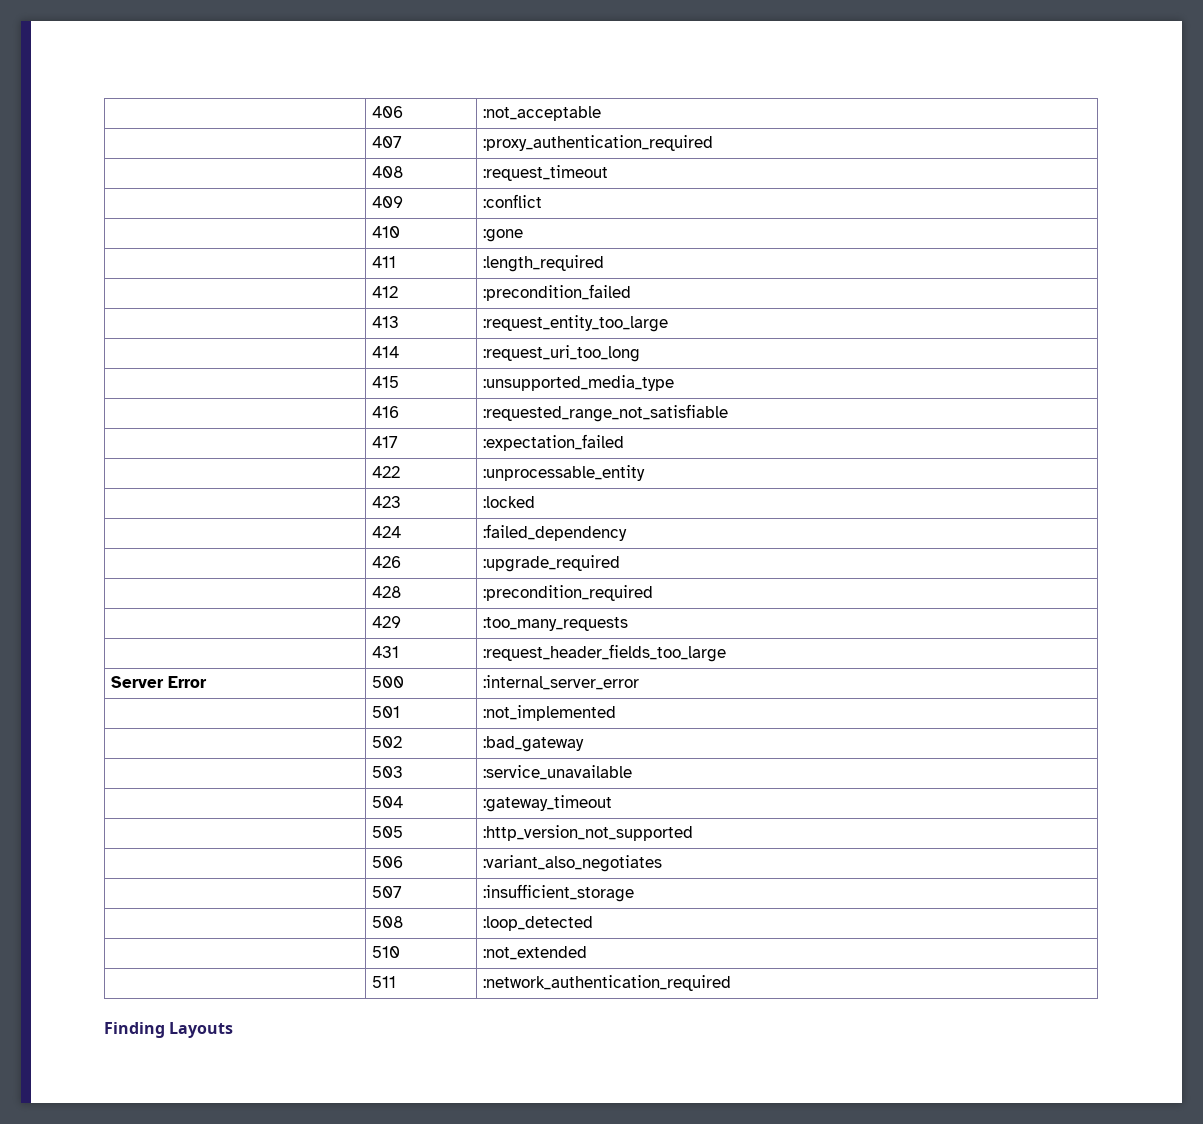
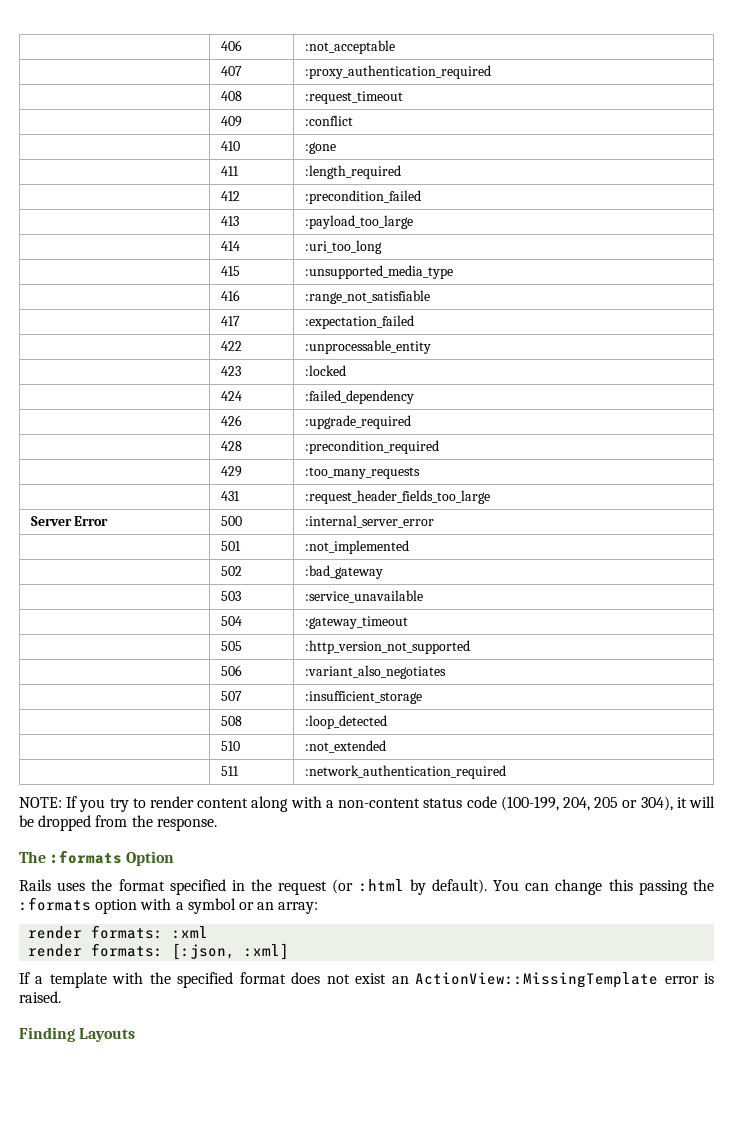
[482,315,668,332] :request_entity_too_large -> [304,215,413,229] :payload_too_large
[482,345,640,362] :request_uri_too_long -> [304,240,382,254] :uri_too_long
[482,404,728,422] :requested_range_not_satisfiable -> [304,290,430,304] :range_not_satisfiable
(731, 983) none -> [19,796,716,812] [19,815,217,831] [19,850,175,866] [19,879,714,895] [19,897,319,914] [28,925,209,939] [28,943,290,960] [19,972,714,988] [19,991,61,1003] // NOTE: If you try to render content along with a non-content status code (100-199, 204, 205 or 304), it will be dropped from the response. // The :formats Option // Rails uses the format specified in the request (or :html by default). You can change this passing the :formats option with a symbol or an array: // render formats: :xml // render formats: [:json, :xml] // If a template with the specified format does not exist an ActionView::MissingTemplate error is raised.

